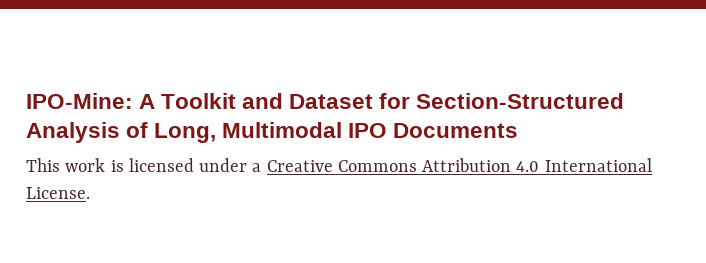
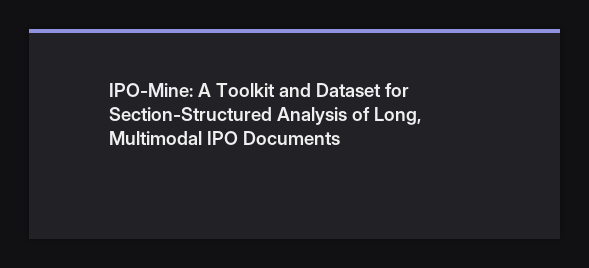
[26,158,652,172] [26,187,90,199] // This work is licensed under a Creative Commons Attribution 4.0 International License. -> (340, 138) none

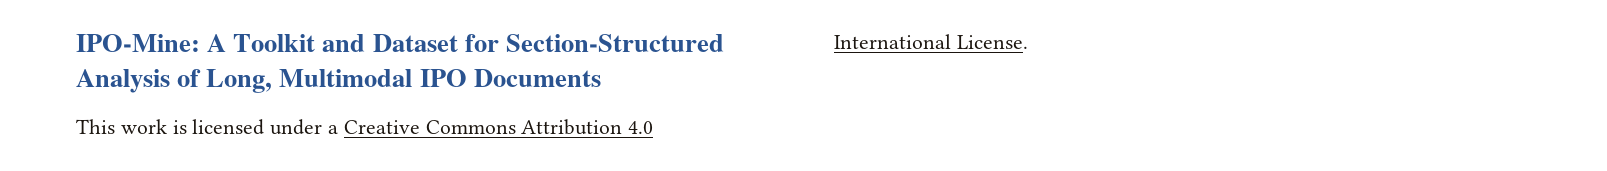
(340, 138) none -> [76,119,654,135] [834,34,1028,49] // This work is licensed under a Creative Commons Attribution 4.0 International License.

